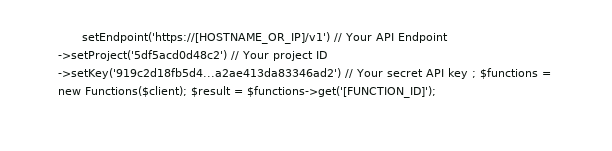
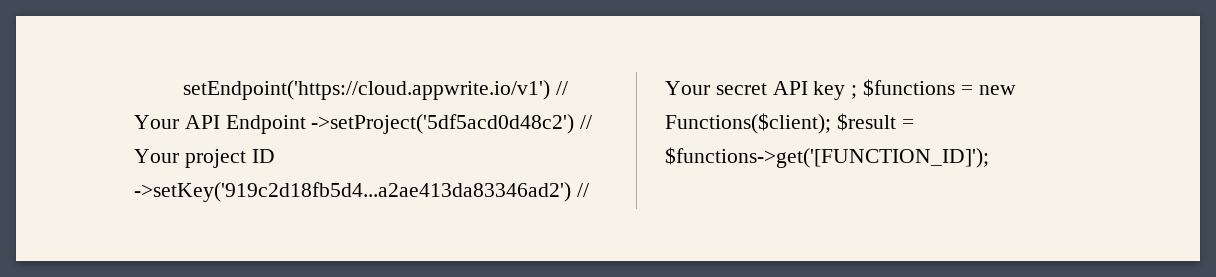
[82,32,331,44] setEndpoint('https://[HOSTNAME_OR_IP]/v1') -> [182,80,550,100] setEndpoint('https://cloud.appwrite.io/v1')

